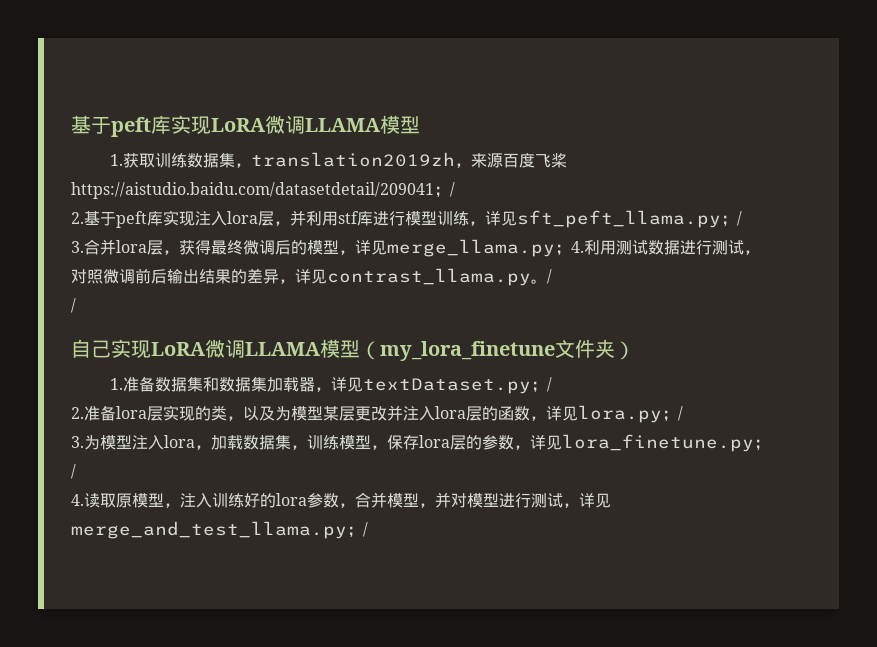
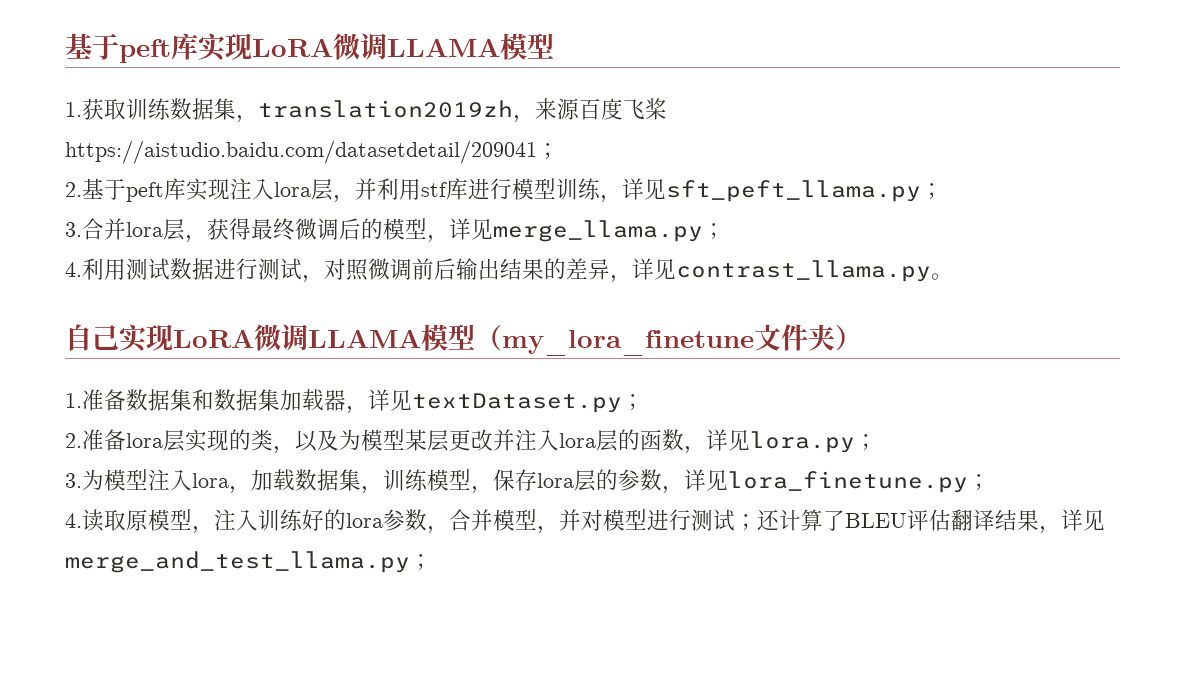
[450,182,455,197] / -> (559, 151) none
[737,211,742,226] / -> (943, 191) none
(571, 250) none -> (725, 231) //
[547,269,552,284] [71,298,76,313] / // / -> (953, 276) none
[547,377,553,392] / -> (644, 402) none
[678,406,683,421] / -> (877, 442) none
[71,464,76,479] / -> (990, 482) none
(563, 500) none -> [735,509,1039,531] ；还计算了BLEU评估翻译结果
[363,522,368,537] / -> (432, 562) none

